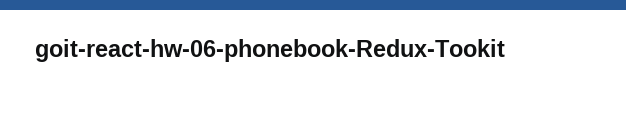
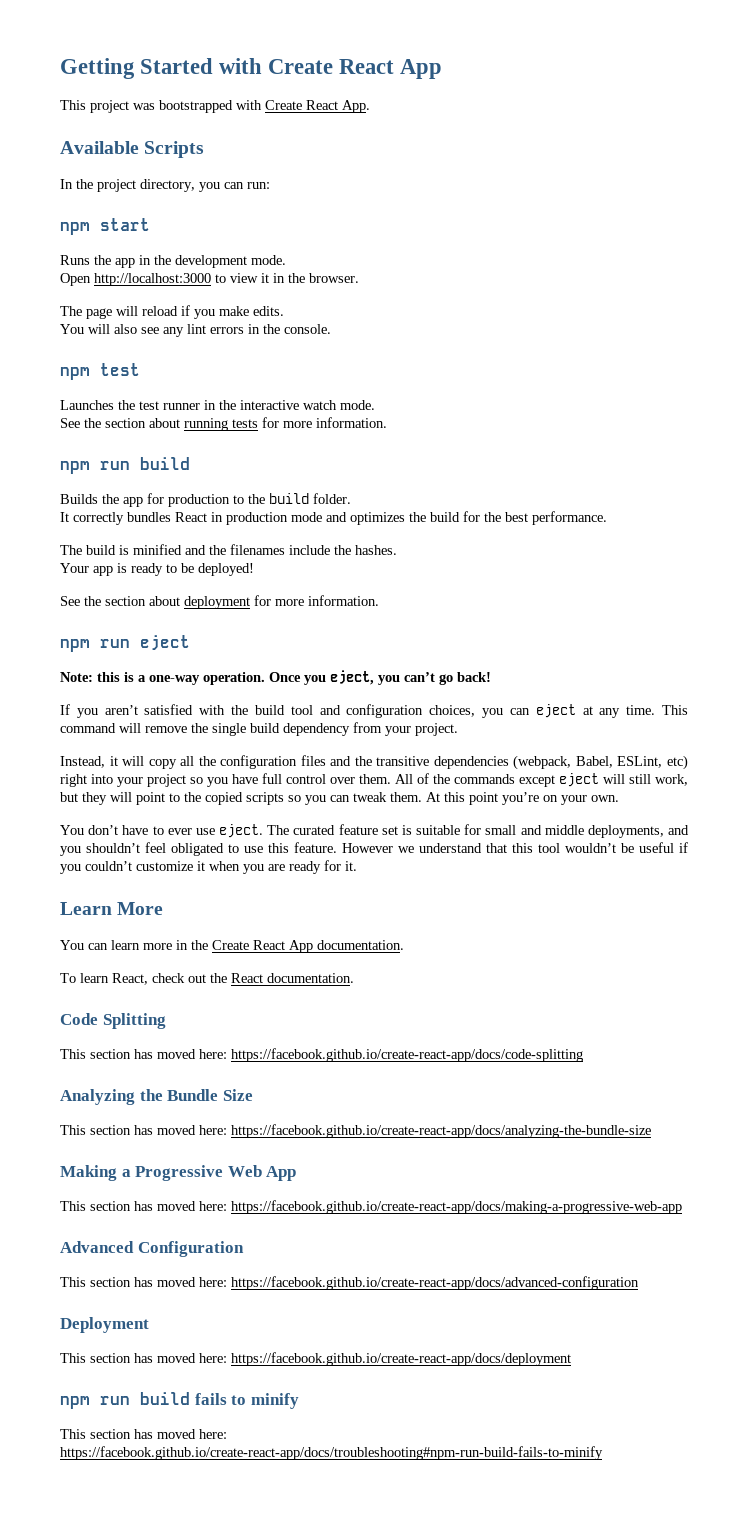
[35,39,505,62] goit-react-hw-06-phonebook-Redux-Tookit -> [60,58,443,79] [60,100,370,113] [60,141,205,158] [60,179,270,192] [60,218,150,235] [60,255,286,268] [60,273,359,286] [60,305,284,319] [60,324,331,337] [60,363,140,380] [60,400,375,410] [60,417,387,431] [60,457,190,474] [60,493,351,507] [60,511,607,525] [60,544,397,555] [60,563,254,576] [60,595,379,609] [60,635,190,652] [60,670,491,685] [60,704,689,718] [60,722,458,736] [60,755,689,770] [60,773,688,787] [60,792,619,805] [60,824,689,838] [60,842,688,856] [60,860,357,874] [60,902,164,915] [60,940,404,953] [60,973,354,985] [60,1013,166,1029] [60,1048,583,1062] [60,1089,253,1105] [60,1124,651,1138] [60,1165,297,1181] [60,1200,682,1214] [60,1241,244,1257] [60,1276,639,1290] [60,1317,149,1333] [60,1352,571,1366] [60,1392,299,1409] [60,1429,227,1439] [60,1446,603,1460] Getting Started with Create React App // This project was bootstrapped with Create React App. // Available Scripts // In the project directory, you can run: // npm start // Runs the app in the development mode. // Open http://localhost:3000 to view it in the browser. // The page will reload if you make edits. // You will also see any lint errors in the console. // npm test // Launches the test runner in the interactive watch mode. // See the section about running tests for more information. // npm run build // Builds the app for production to the build folder. // It correctly bundles React in production mode and optimizes the build for the best performance. // The build is minified and the filenames include the hashes. // Your app is ready to be deployed! // See the section about deployment for more information. // npm run eject // Note: this is a one-way operation. Once you eject, you can’t go back! // If you aren’t satisfied with the build tool and configuration choices, you can eject at any time. This command will remove the single build dependency from your project. // Instead, it will copy all the configuration files and the transitive dependencies (webpack, Babel, ESLint, etc) right into your project so you have full control over them. All of the commands except eject will still work, but they will point to the copied scripts so you can tweak them. At this point you’re on your own. // You don’t have to ever use eject. The curated feature set is suitable for small and middle deployments, and you shouldn’t feel obligated to use this feature. However we understand that this tool wouldn’t be useful if you couldn’t customize it when you are ready for it. // Learn More // You can learn more in the Create React App documentation. // To learn React, check out the React documentation. // Code Splitting // This section has moved here: https://facebook.github.io/create-react-app/docs/code-splitting // Analyzing the Bundle Size // This section has moved here: https://facebook.github.io/create-react-app/docs/analyzing-the-bundle-size // Making a Progressive Web App // This section has moved here: https://facebook.github.io/create-react-app/docs/making-a-progressive-web-app // Advanced Configuration // This section has moved here: https://facebook.github.io/create-react-app/docs/advanced-configuration // Deployment // This section has moved here: https://facebook.github.io/create-react-app/docs/deployment // npm run build fails to minify // This section has moved here: https://facebook.github.io/create-react-app/docs/troubleshooting#npm-run-build-fails-to-minify

